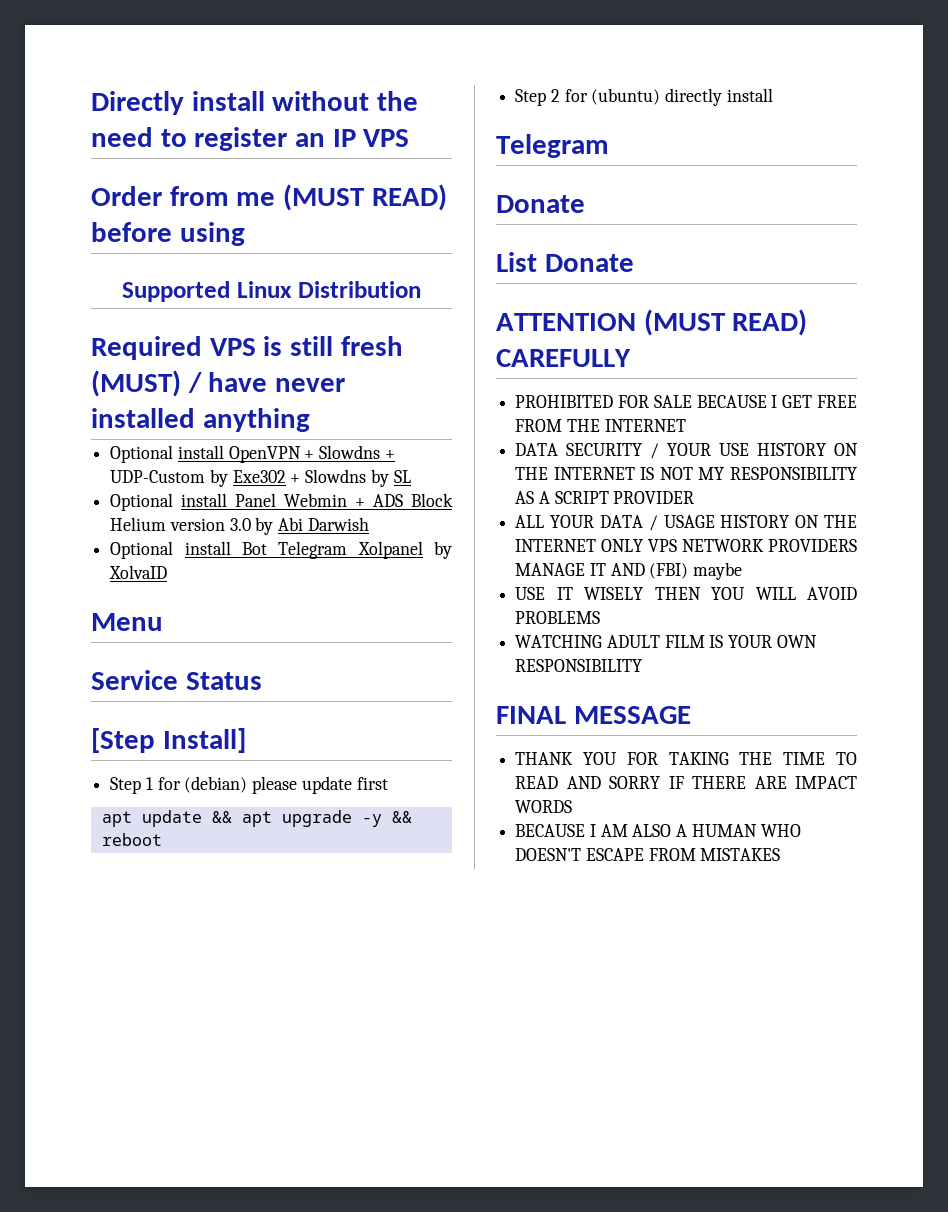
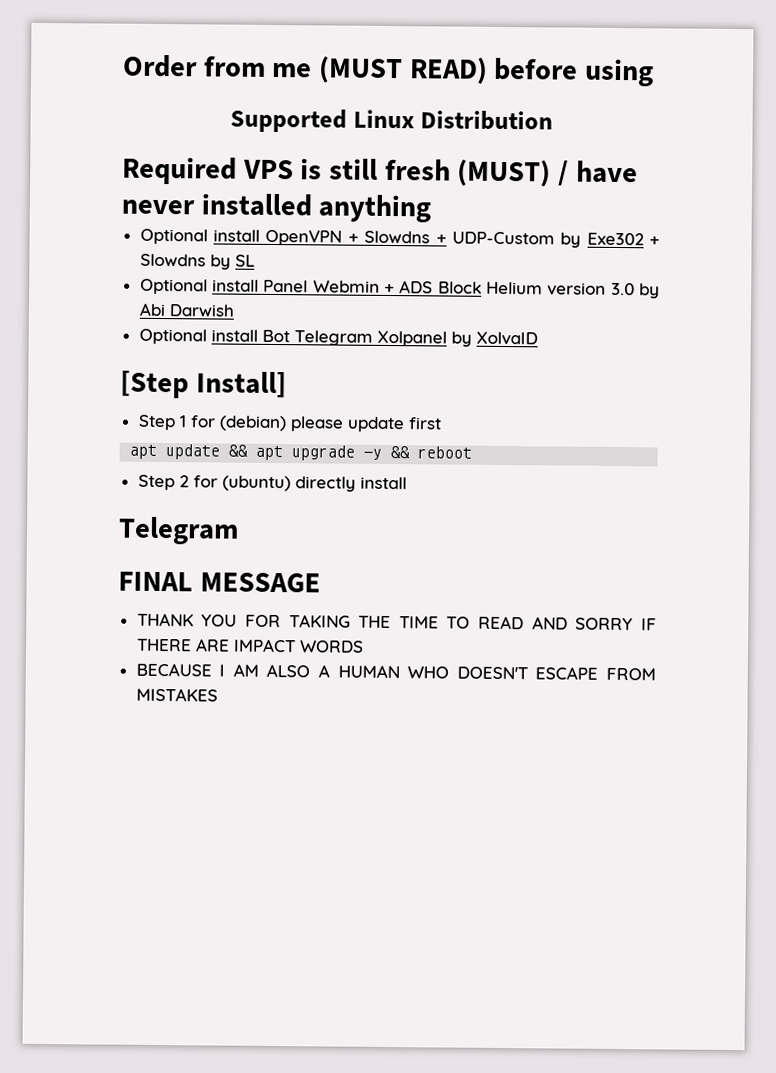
[91,91,419,115] [91,127,410,151] Directly install without the need to register an IP VPS // -> (123, 66) none
[91,613,163,631] [91,670,262,690] // Menu // Service Status -> (538, 338) none
[496,195,585,213] [496,252,634,272] [496,309,808,336] [496,349,631,367] [515,395,857,408] [515,419,686,432] [515,443,858,459] [515,467,857,480] [515,491,695,504] [515,515,857,531] [515,539,857,552] [515,562,743,580] [515,587,857,600] [515,611,601,624] [515,635,817,648] [515,659,643,672] // Donate // List Donate // ATTENTION (MUST READ) CAREFULLY // PROHIBITED FOR SALE BECAUSE I GET FREE FROM THE INTERNET // DATA SECURITY / YOUR USE HISTORY ON THE INTERNET IS NOT MY RESPONSIBILITY AS A SCRIPT PROVIDER // ALL YOUR DATA / USAGE HISTORY ON THE INTERNET ONLY VPS NETWORK PROVIDERS MANAGE IT AND (FBI) maybe // USE IT WISELY THEN YOU WILL AVOID PROBLEMS // WATCHING ADULT FILM IS YOUR OWN RESPONSIBILITY -> (239, 530) none

